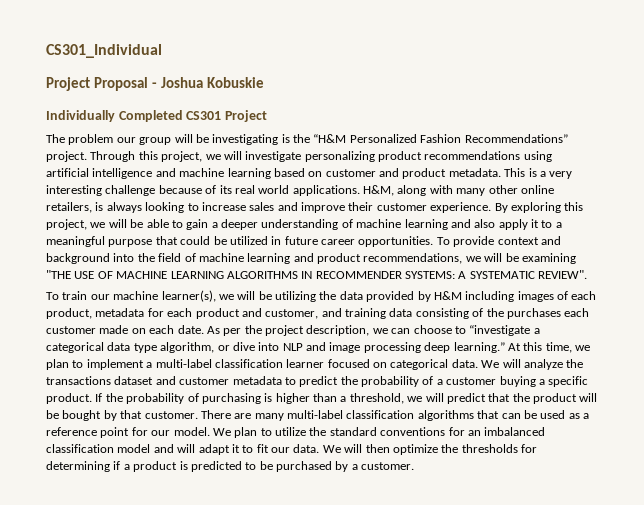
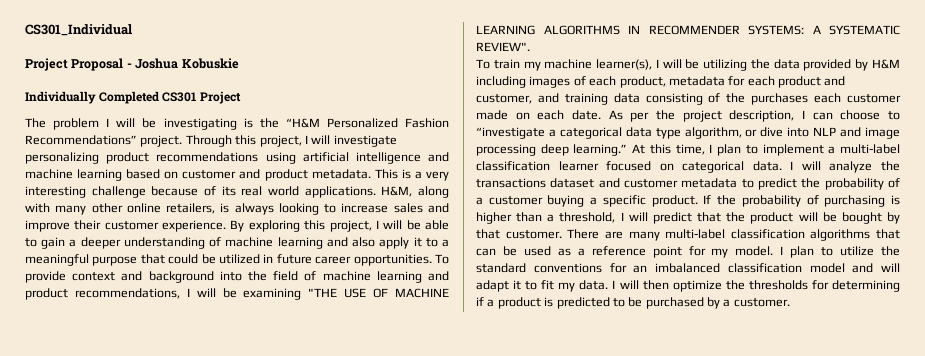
[116,137,172,145] our group -> [106,118,110,127] I
[205,154,221,160] we -> [304,135,308,144] I
[90,222,106,228] we -> [375,220,379,229] I
[465,256,481,262] we -> [186,288,190,297] I
[90,294,110,300] our -> [523,61,541,71] my
[218,294,234,300] we -> [655,59,659,68] I
[372,328,388,334] we -> [802,110,805,119] I
[575,345,590,351] we -> [709,144,713,153] I
[481,360,500,368] We -> [790,161,794,170] I
[407,396,423,402] we -> [620,212,624,221] I
[151,427,231,436] our model. We -> [711,246,784,258] my model. I
[271,444,341,453] our data. We -> [558,280,616,292] my data. I

